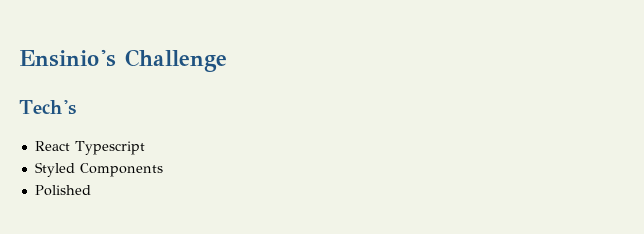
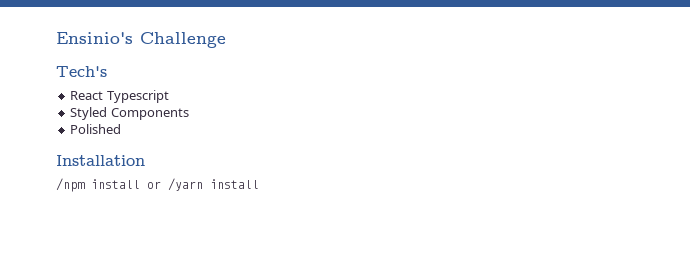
(91, 190) none -> [56,155,145,166] [56,178,259,192] // Installation // /npm install or /yarn install

